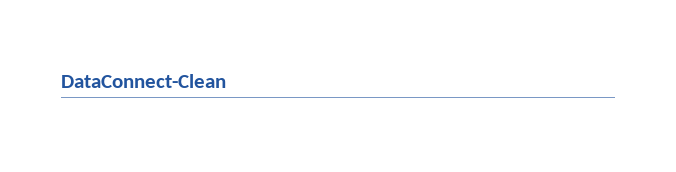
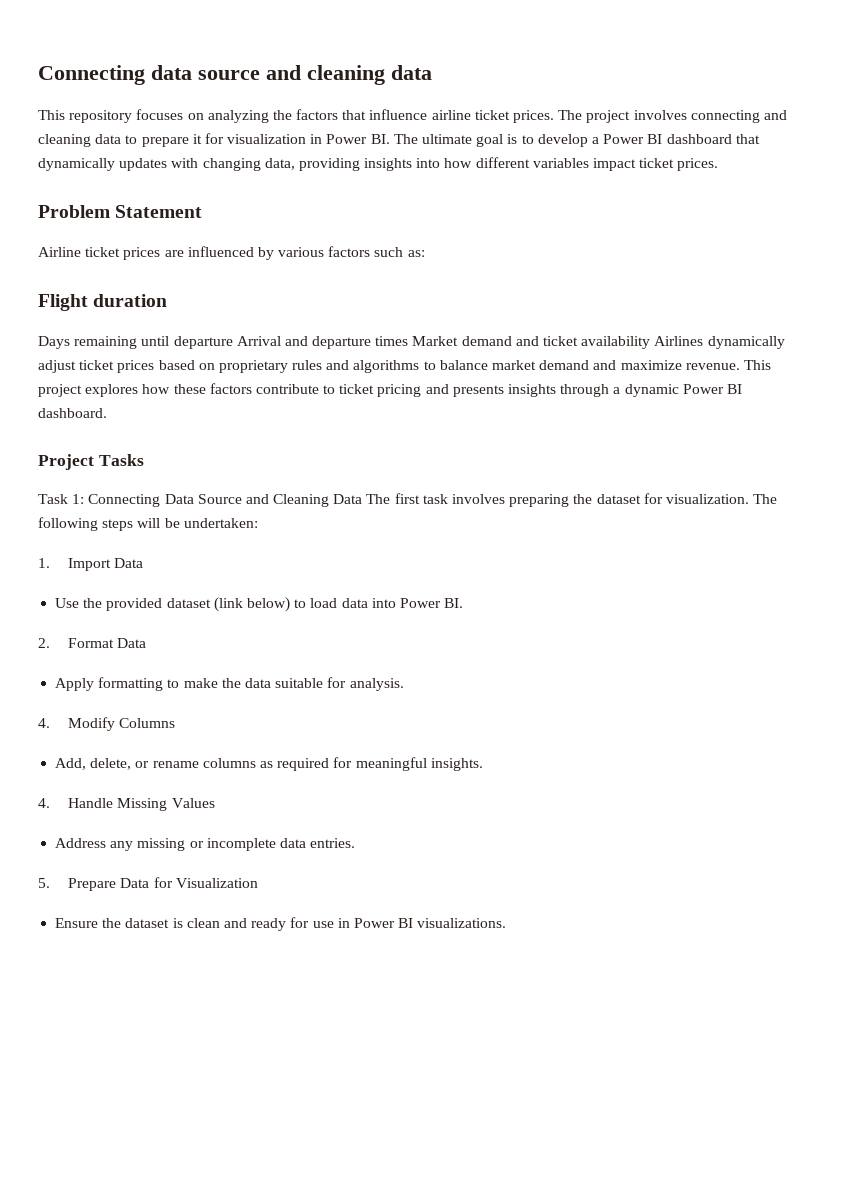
[61,74,226,88] DataConnect-Clean -> [38,65,432,85] [38,109,787,123] [38,133,760,147] [38,157,719,171] [38,205,203,218] [38,246,425,260] [38,294,168,311] [38,336,785,349] [38,360,771,373] [38,383,742,397] [38,408,107,418] [38,454,144,470] [38,493,778,507] [38,517,258,531] [38,558,144,571] [55,597,464,612] [38,638,147,648] [55,677,404,691] [38,717,176,731] [55,757,483,771] [38,798,215,811] [55,838,356,851] [38,877,258,891] [55,917,507,931] Connecting data source and cleaning data // This repository focuses on analyzing the factors that influence airline ticket prices. The project involves connecting and cleaning data to prepare it for visualization in Power BI. The ultimate goal is to develop a Power BI dashboard that dynamically updates with changing data, providing insights into how different variables impact ticket prices. // Problem Statement // Airline ticket prices are influenced by various factors such as: // Flight duration // Days remaining until departure Arrival and departure times Market demand and ticket availability Airlines dynamically adjust ticket prices based on proprietary rules and algorithms to balance market demand and maximize revenue. This project explores how these factors contribute to ticket pricing and presents insights through a dynamic Power BI dashboard. // Project Tasks // Task 1: Connecting Data Source and Cleaning Data The first task involves preparing the dataset for visualization. The following steps will be undertaken: // 1. Import Data // Use the provided dataset (link below) to load data into Power BI. // 2. Format Data // Apply formatting to make the data suitable for analysis. // 4. Modify Columns // Add, delete, or rename columns as required for meaningful insights. // 4. Handle Missing Values // Address any missing or incomplete data entries. // 5. Prepare Data for Visualization // Ensure the dataset is clean and ready for use in Power BI visualizations.

